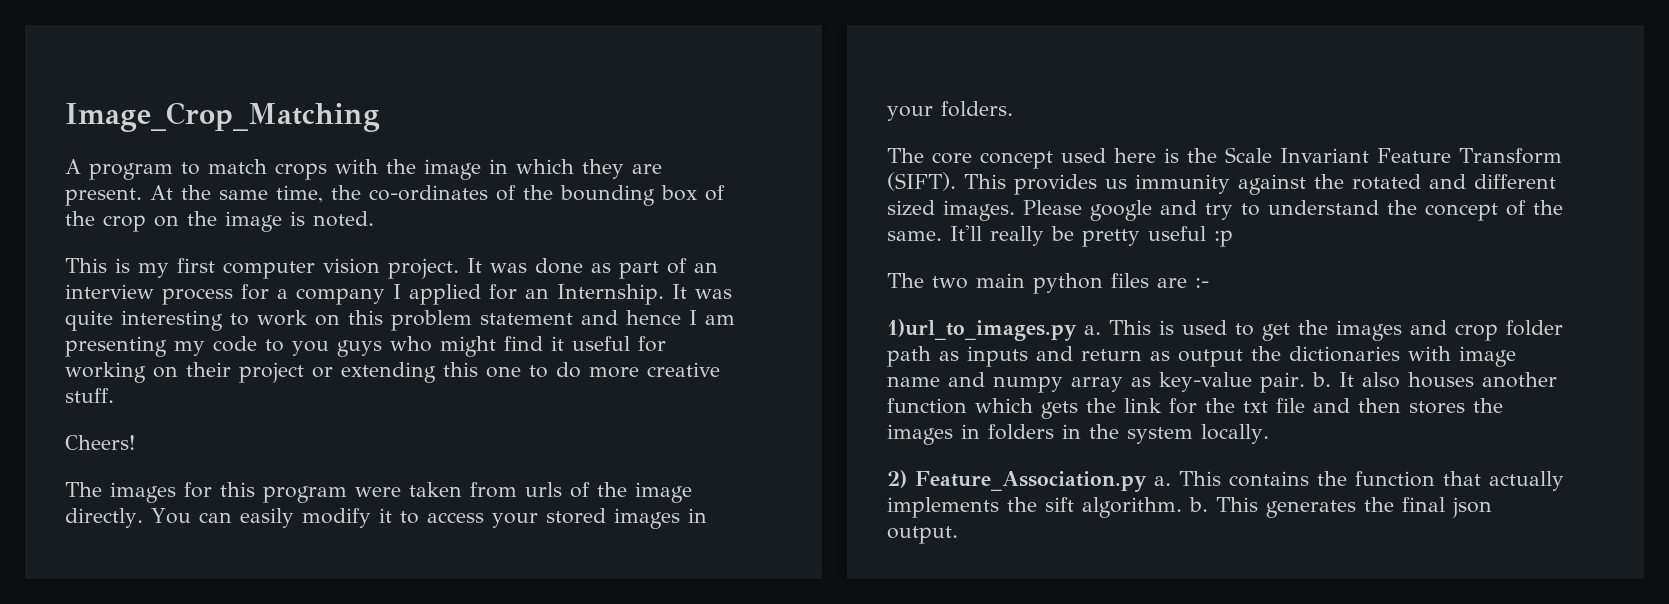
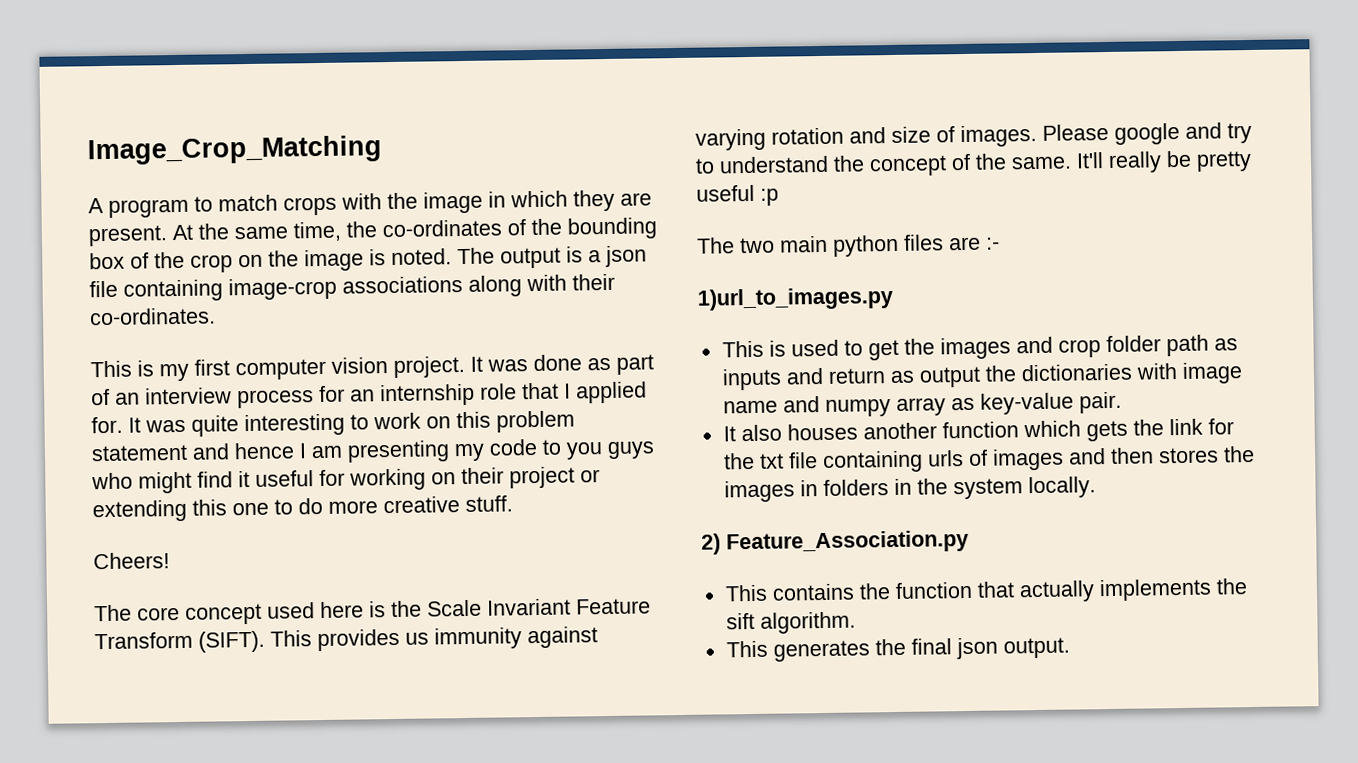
(374, 219) none -> [457,245,647,269] [89,273,615,302] [89,307,216,326] The output is a json file containing image-crop associations along with their co-ordinates.
[277,284,664,305] a company I applied for an Internship. -> [350,381,647,407] [91,416,123,434] an internship role that I applied for.
[65,482,692,503] [65,508,707,529] [887,101,1013,121] // The images for this program were taken from urls of the image directly. You can easily modify it to access your stored images in your folders. -> (170, 561) none
[1314,174,1556,190] [887,200,935,216] the rotated and different sized -> [695,126,955,151] varying rotation and size of
[1084,325,1101,335] a. -> (893, 299) //
[1311,372,1331,387] b. -> (1122, 402) //
(1305, 405) none -> [821,448,1064,474] containing urls of images
[1154,476,1171,486] a. -> (969, 542) //
[1189,497,1208,512] b. -> (856, 622) //

